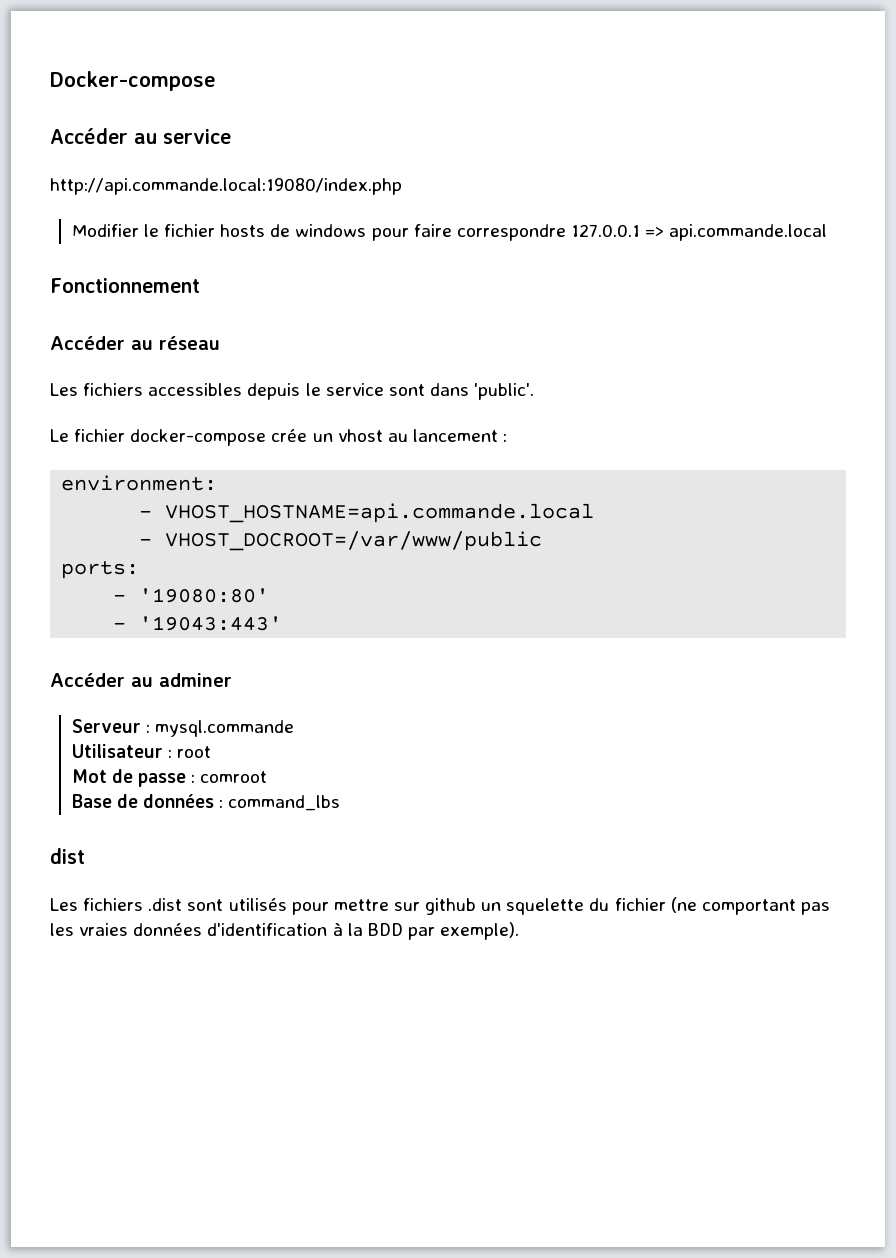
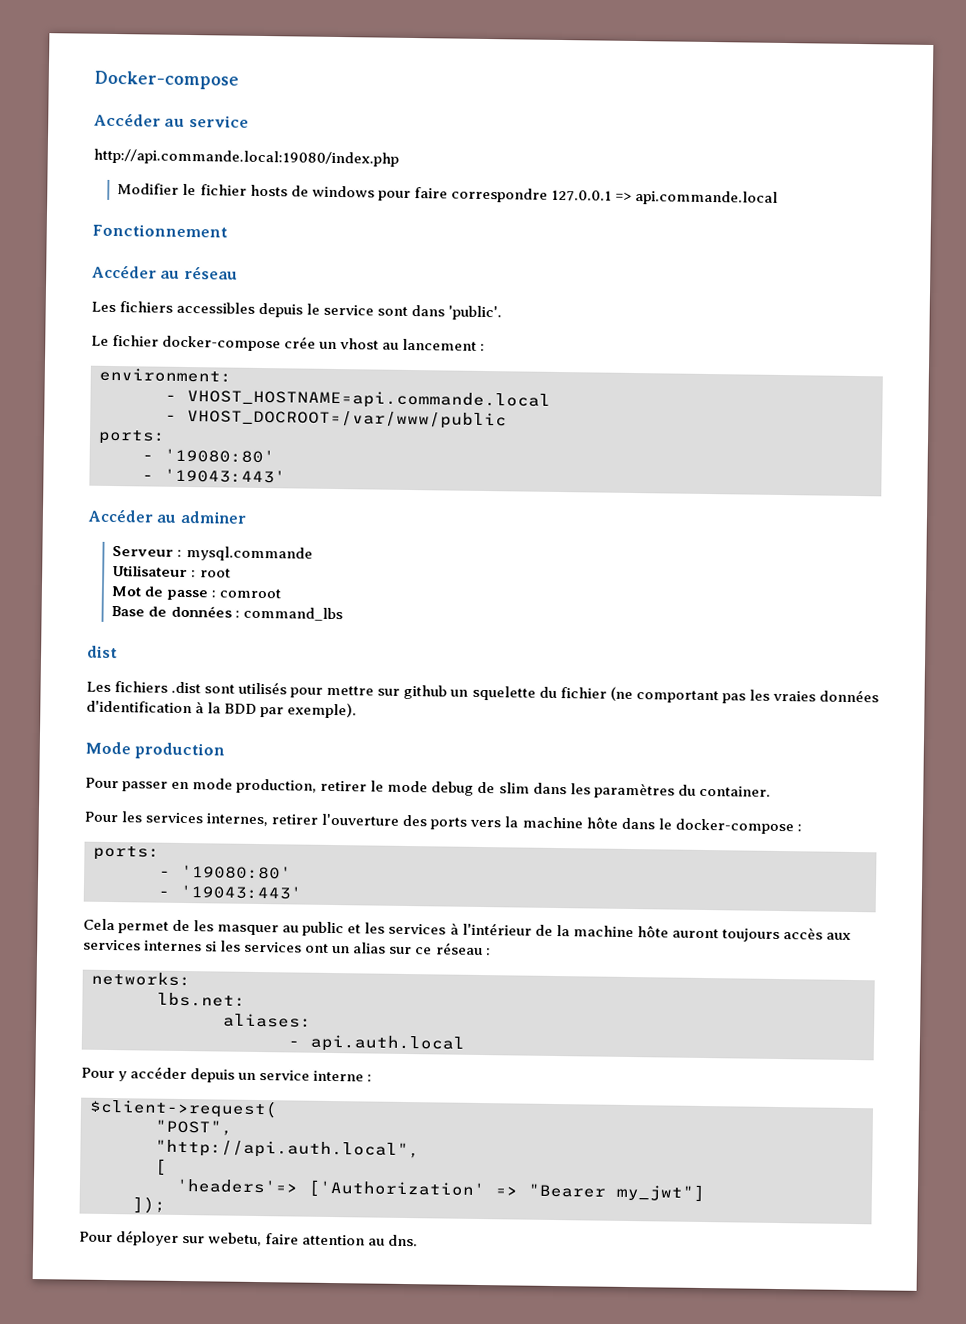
(520, 931) none -> [85,741,226,760] [85,777,771,799] [84,811,802,835] [93,845,160,861] [159,864,292,880] [158,884,302,900] [83,918,851,943] [83,939,491,956] [91,971,191,987] [157,992,246,1007] [223,1013,312,1028] [288,1034,465,1053] [81,1066,373,1083] [89,1098,278,1119] [155,1119,233,1136] [155,1139,420,1160] [155,1158,167,1176] [176,1178,705,1203] [132,1196,166,1214] [79,1230,419,1247] // Mode production // Pour passer en mode production, retirer le mode debug de slim dans les paramètres du container. // Pour les services internes, retirer l'ouverture des ports vers la machine hôte dans le docker-compose : // ports: // - '19080:80' // - '19043:443' // Cela permet de les masquer au public et les services à l'intérieur de la machine hôte auront toujours accès aux services internes si les services ont un alias sur ce réseau : // networks: // lbs.net: // aliases: // - api.auth.local // Pour y accéder depuis un service interne : // $client->request( // "POST", // "http://api.auth.local", // [ // 'headers'=> ['Authorization' => "Bearer my_jwt"] // ]); // Pour déployer sur webetu, faire attention au dns.

